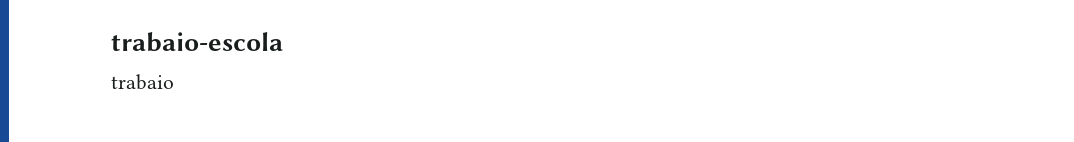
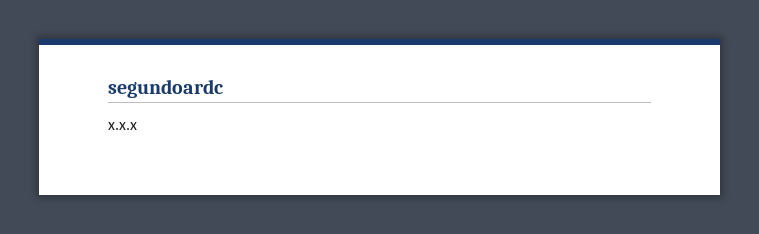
[111,32,283,52] [111,74,174,90] trabaio-escola // trabaio -> [108,79,223,98] [108,122,137,130] segundoardc // x.x.x

